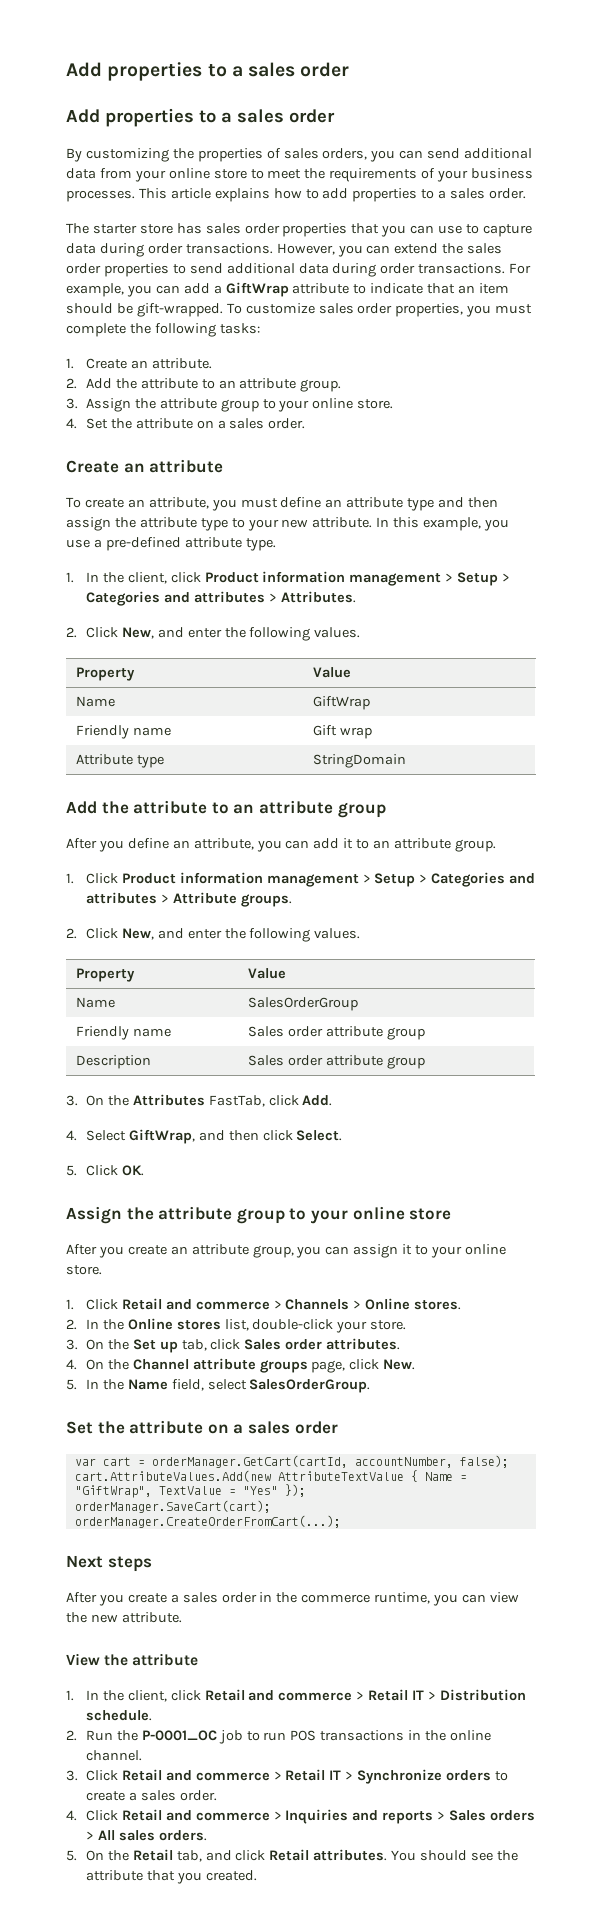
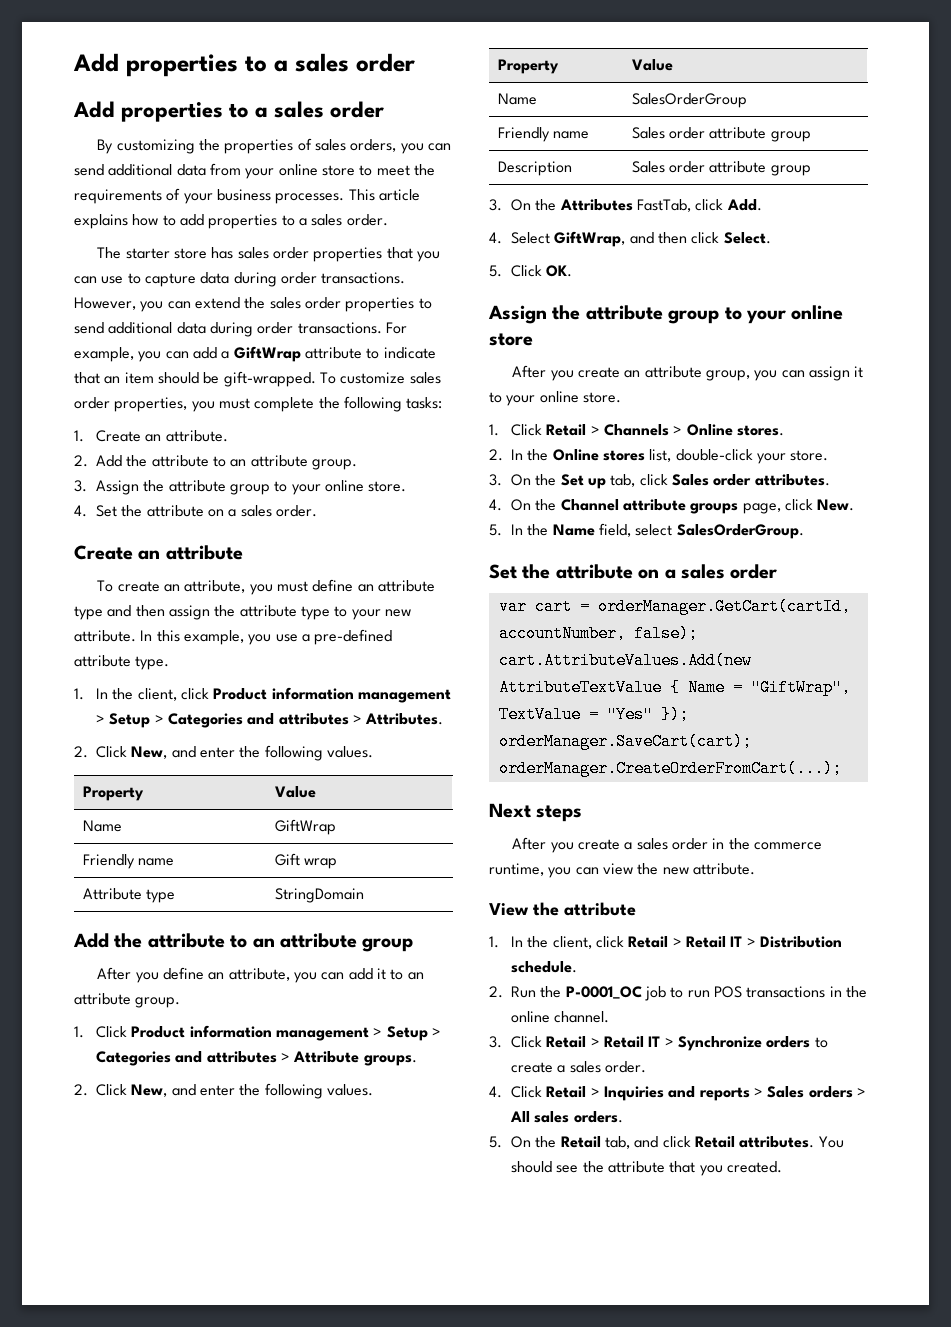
[165,1299,270,1310] and commerce -> (587, 430) none
[248,1690,353,1701] and commerce -> (669, 942) none
[165,1770,270,1781] and commerce -> (587, 1042) none
[165,1810,270,1821] and commerce -> (587, 1092) none

